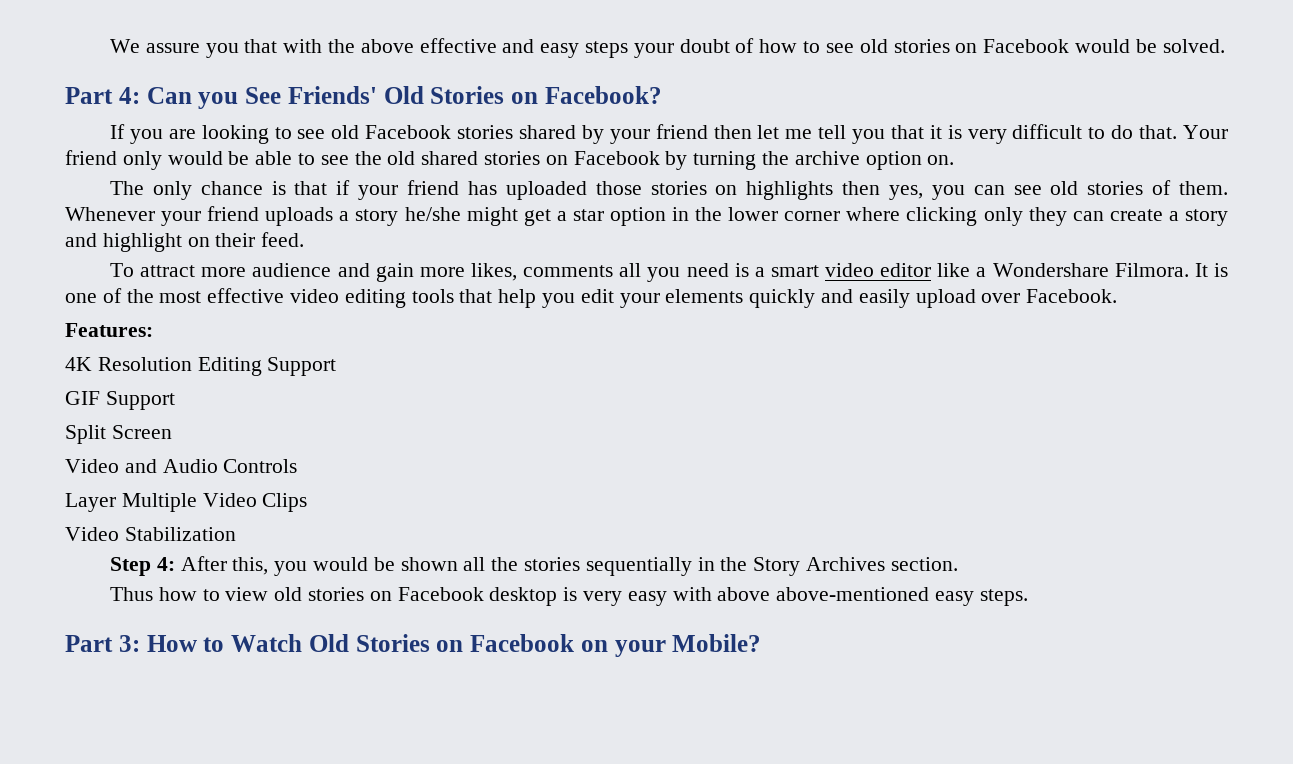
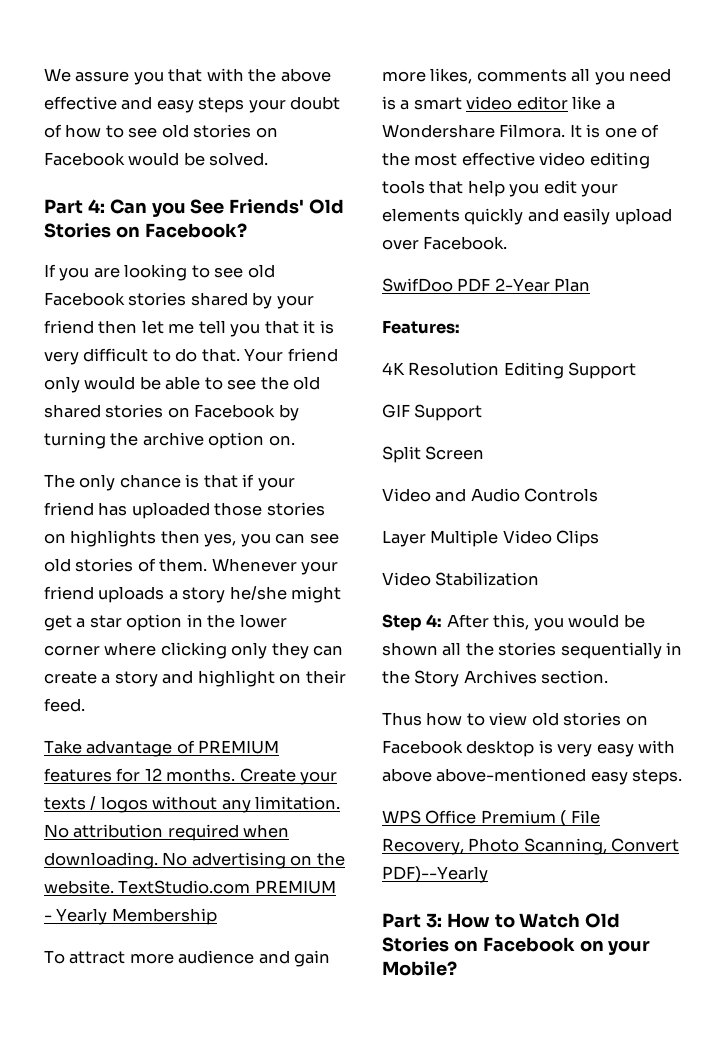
(305, 239) none -> [44,740,280,757] [44,768,338,785] [44,796,341,813] [44,824,290,841] [44,852,345,869] [44,880,336,894] [44,908,217,925] // Take advantage of PREMIUM features for 12 months. Create your texts / logos without any limitation. No attribution required when downloading. No advertising on the website. TextStudio.com PREMIUM - Yearly Membership
(1118, 296) none -> [382,278,591,292] // SwifDoo PDF 2-Year Plan
(1028, 597) none -> [382,810,600,827] [382,838,680,855] [382,866,488,883] // WPS Office Premium ( File Recovery, Photo Scanning, Convert PDF)--Yearly

